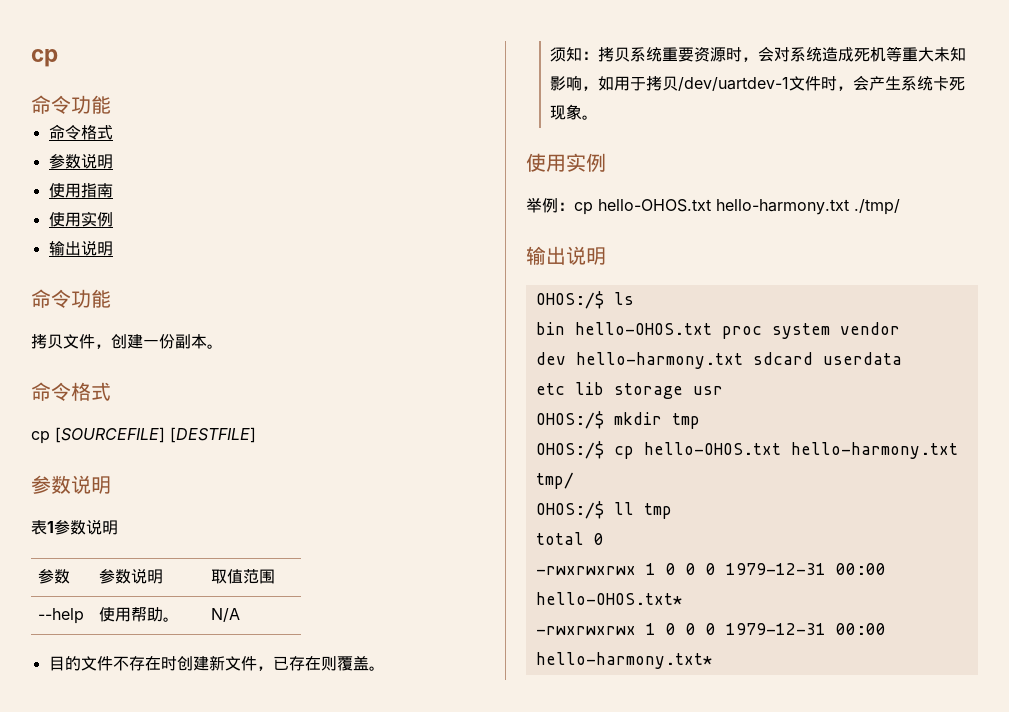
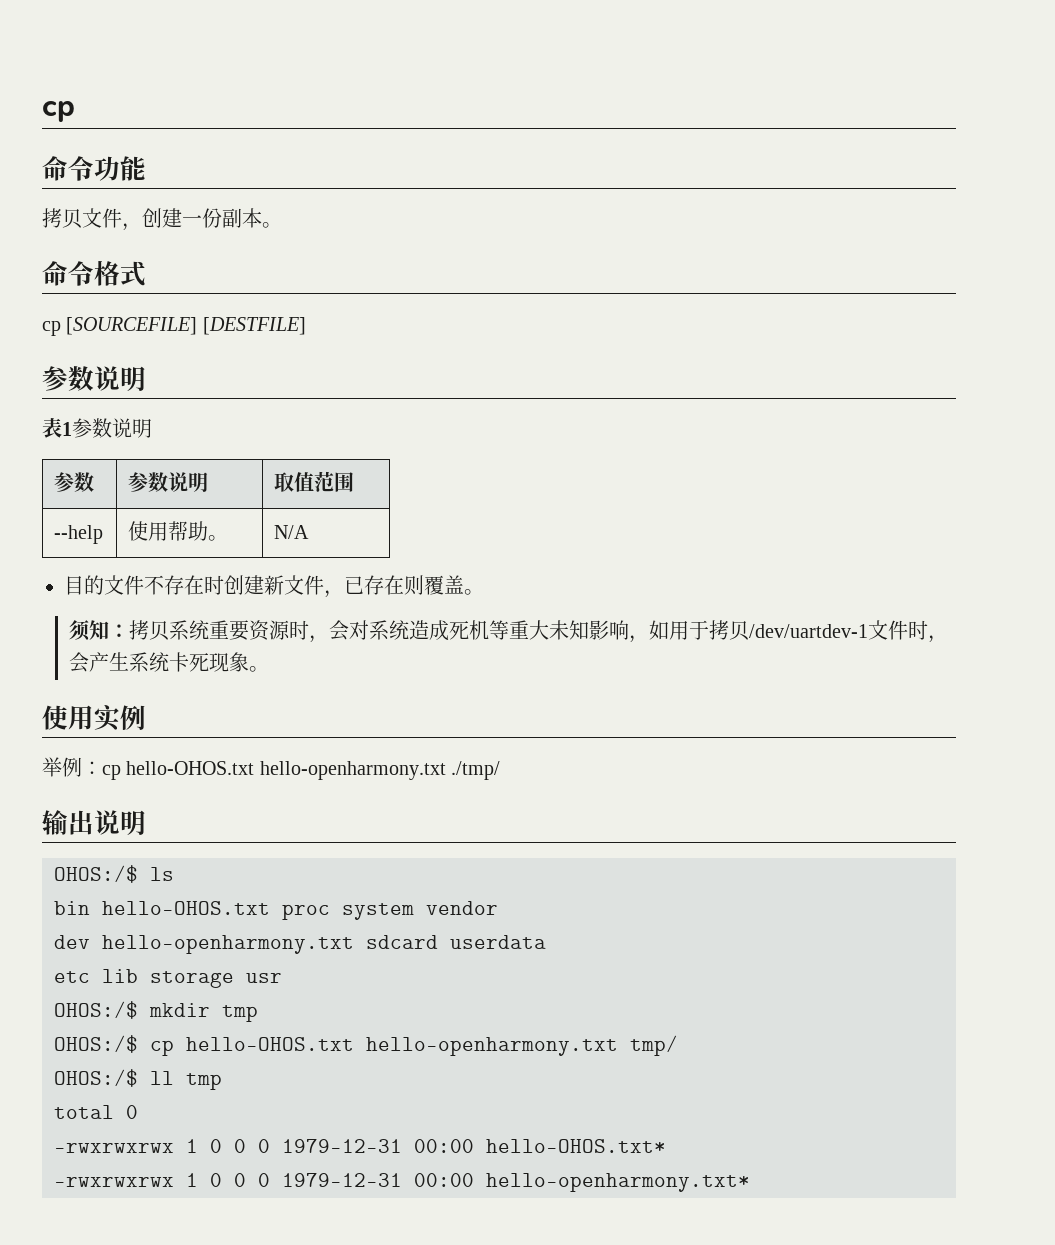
[48,124,113,140] [48,153,113,169] [48,183,113,198] [48,211,113,227] [48,240,113,256] [31,289,111,308] // 命令格式 // 参数说明 // 使用指南 // 使用实例 // 输出说明 // 命令功能 -> (146, 168) none
[716,199,849,215] hello-harmony.txt -> [259,761,446,780] hello-openharmony.txt
[575,352,743,369] hello-harmony.txt -> [102,935,354,954] hello-openharmony.txt
[790,442,958,459] hello-harmony.txt -> [366,1037,618,1056] hello-openharmony.txt
[535,652,712,669] hello-harmony.txt* -> [486,1173,750,1192] hello-openharmony.txt*

